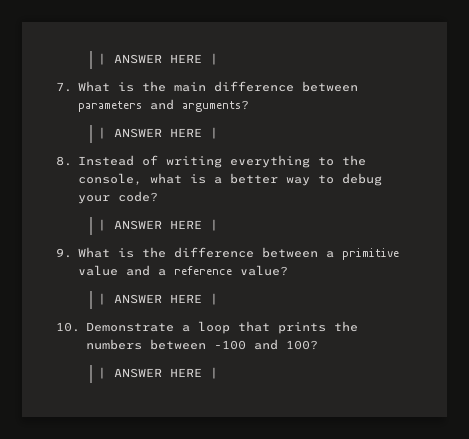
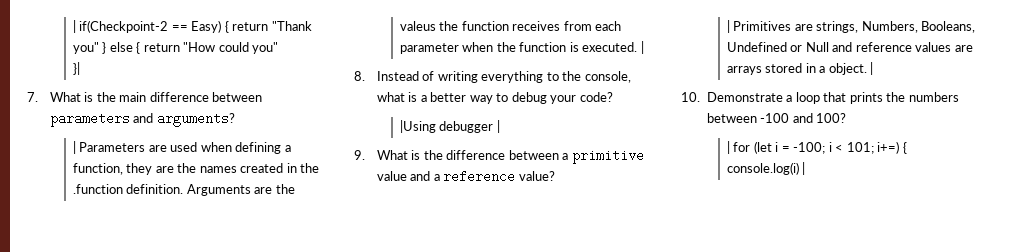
[98,53,219,65] | ANSWER HERE | -> [72,20,312,33] [72,42,279,54] [72,62,80,75] | if(Checkpoint-2 == Easy) { return "Thank you" } else { return "How could you" // }|
[114,128,203,138] ANSWER HERE -> [79,142,291,154] [72,163,320,175] [72,184,295,196] [399,21,622,31] [399,42,638,54] Parameters are used when defining a function, they are the names created in the .function definition. Arguments are the valeus the function receives from each parameter when the function is executed.
[98,219,203,231] | ANSWER HERE -> [399,120,494,133] |Using debugger
[114,294,203,304] ANSWER HERE -> [733,21,976,33] [726,42,973,52] [726,63,867,75] Primitives are strings, Numbers, Booleans, Undefined or Null and reference values are arrays stored in a object.
[114,368,203,378] ANSWER HERE -> [733,141,907,154] [726,162,799,175] for (let i = -100; i < 101; i+=) { console.log(i)

